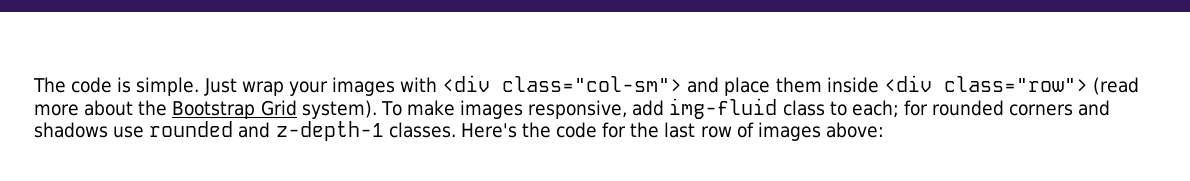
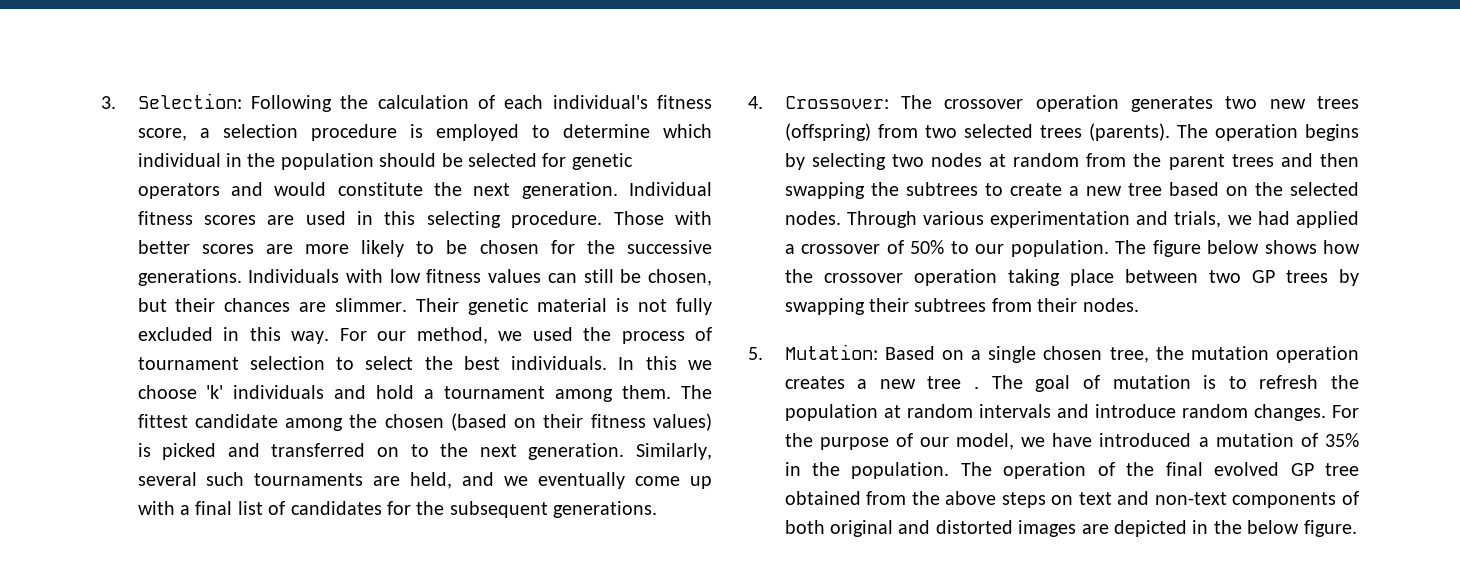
[33,75,1139,96] [34,98,1111,119] [34,121,884,141] The code is simple. Just wrap your images with <div class="col-sm"> and place them inside <div class="row"> (read more about the Bootstrap Grid system). To make images responsive, add img-fluid class to each; for rounded corners and shadows use rounded and z-depth-1 classes. Here's the code for the last row of images above: -> [101,93,712,112] [137,124,712,141] [137,153,633,170] [137,182,712,199] [137,211,712,228] [137,240,712,257] [137,269,713,286] [137,298,712,315] [137,327,713,344] [137,356,713,370] [137,385,712,402] [137,413,712,431] [137,443,712,460] [137,472,712,489] [137,501,658,518] [748,95,1359,112] [784,123,1359,141] [784,153,1359,170] [784,182,1359,199] [784,211,1359,228] [784,240,1360,257] [784,269,1359,286] [784,298,1139,315] [748,344,1359,363] [784,375,1359,392] [784,404,1359,421] [784,433,1359,450] [784,462,1359,479] [784,491,1359,508] [784,520,1357,537] 3. Selection: Following the calculation of each individual's fitness score, a selection procedure is employed to determine which individual in the population should be selected for genetic operators and would constitute the next generation. Individual fitness scores are used in this selecting procedure. Those with better scores are more likely to be chosen for the successive generations. Individuals with low fitness values can still be chosen, but their chances are slimmer. Their genetic material is not fully excluded in this way. For our method, we used the process of tournament selection to select the best individuals. In this we choose 'k' individuals and hold a tournament among them. The fittest candidate among the chosen (based on their fitness values) is picked and transferred on to the next generation. Similarly, several such tournaments are held, and we eventually come up with a final list of candidates for the subsequent generations. // 4. Crossover: The crossover operation generates two new trees (offspring) from two selected trees (parents). The operation begins by selecting two nodes at random from the parent trees and then swapping the subtrees to create a new tree based on the selected nodes. Through various experimentation and trials, we had applied a crossover of 50% to our population. The figure below shows how the crossover operation taking place between two GP trees by swapping their subtrees from their nodes. // 5. Mutation: Based on a single chosen tree, the mutation operation creates a new tree . The goal of mutation is to refresh the population at random intervals and introduce random changes. For the purpose of our model, we have introduced a mutation of 35% in the population. The operation of the final evolved GP tree obtained from the above steps on text and non-text components of both original and distorted images are depicted in the below figure.

